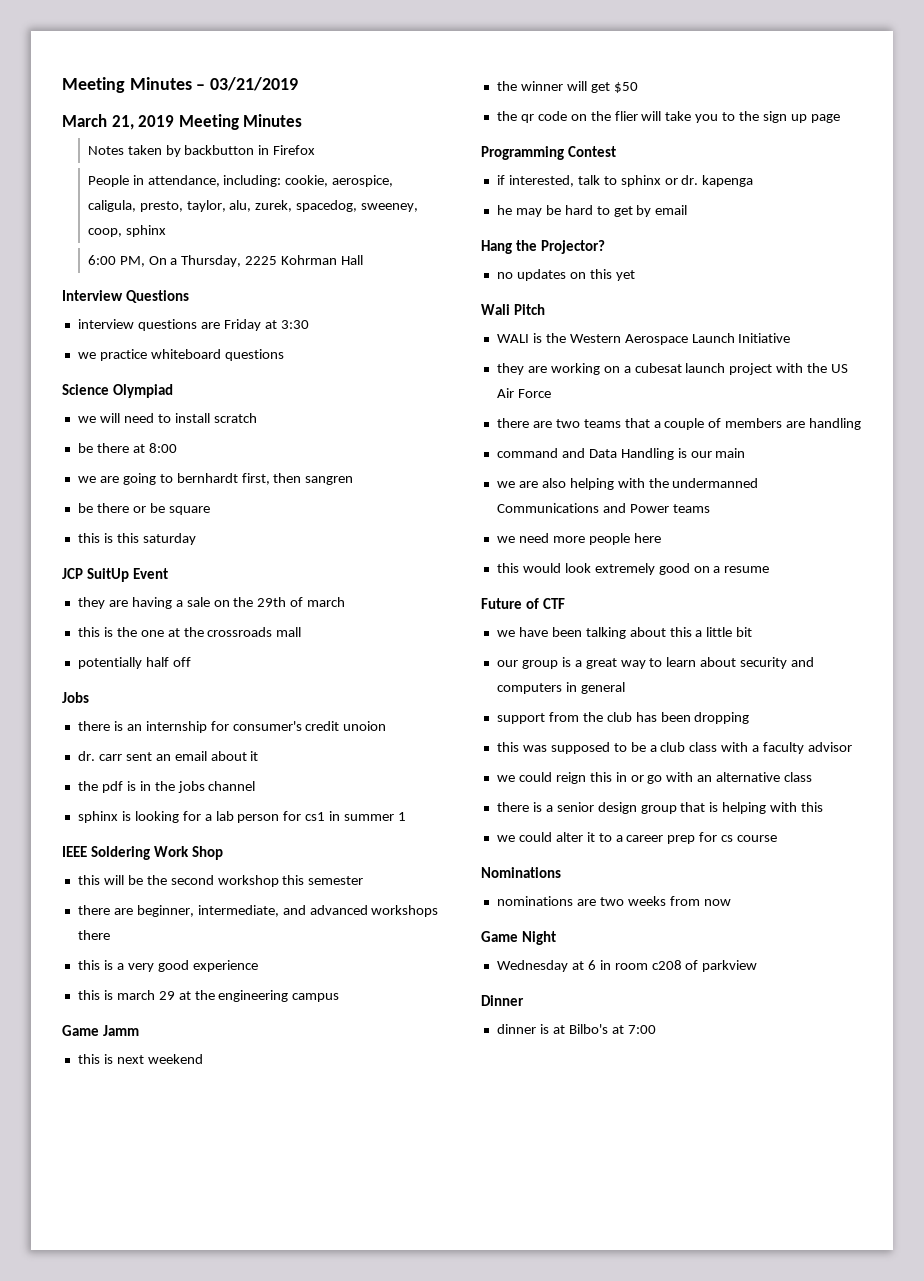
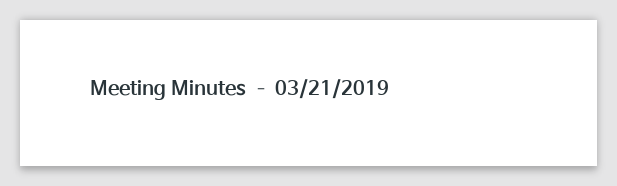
[62,114,303,130] [87,145,316,157] [87,175,394,187] [87,200,419,212] [87,225,166,237] [87,255,364,267] [62,290,190,303] [77,319,309,331] [77,349,284,361] [62,384,174,398] [77,413,257,423] [77,443,177,453] [77,473,354,485] [77,503,210,515] [77,533,196,545] [62,568,169,582] [77,597,346,609] [77,627,302,637] [77,657,191,669] [62,692,89,703] [77,721,387,733] [77,751,259,761] [77,781,256,793] [77,811,407,823] [62,846,224,860] [77,875,364,887] [77,905,439,917] [77,930,110,940] [77,960,258,972] [77,990,340,1002] [62,1025,140,1036] [77,1054,203,1064] [496,81,638,93] [496,111,840,123] [481,146,617,160] [496,175,754,187] [496,205,688,217] [481,240,606,254] [496,269,635,281] [481,304,546,315] [496,333,791,345] [496,363,849,375] [496,388,551,398] [496,418,862,430] [496,448,746,460] [496,478,759,490] [496,503,710,513] [496,533,661,545] [496,563,770,575] [481,598,566,609] [496,627,753,639] [496,657,815,669] [496,682,625,694] [496,712,750,724] [496,742,853,754] [496,772,813,784] [496,802,824,814] [496,832,778,844] [481,867,561,878] [496,896,731,906] [481,931,557,945] [496,960,758,972] [481,995,524,1006] [496,1024,656,1034] // March 21, 2019 Meeting Minutes // Notes taken by backbutton in Firefox // People in attendance, including: cookie, aerospice, caligula, presto, taylor, alu, zurek, spacedog, sweeney, coop, sphinx // 6:00 PM, On a Thursday, 2225 Kohrman Hall // Interview Questions // interview questions are Friday at 3:30 // we practice whiteboard questions // Science Olympiad // we will need to install scratch // be there at 8:00 // we are going to bernhardt first, then sangren // be there or be square // this is this saturday // JCP SuitUp Event // they are having a sale on the 29th of march // this is the one at the crossroads mall // potentially half off // Jobs // there is an internship for consumer's credit unoion // dr. carr sent an email about it // the pdf is in the jobs channel // sphinx is looking for a lab person for cs1 in summer 1 // IEEE Soldering Work Shop // this will be the second workshop this semester // there are beginner, intermediate, and advanced workshops there // this is a very good experience // this is march 29 at the engineering campus // Game Jamm // this is next weekend // the winner will get $50 // the qr code on the flier will take you to the sign up page // Programming Contest // if interested, talk to sphinx or dr. kapenga // he may be hard to get by email // Hang the Projector? // no updates on this yet // Wali Pitch // WALI is the Western Aerospace Launch Initiative // they are working on a cubesat launch project with the US Air Force // there are two teams that a couple of members are handling // command and Data Handling is our main // we are also helping with the undermanned Communications and Power teams // we need more people here // this would look extremely good on a resume // Future of CTF // we have been talking about this a little bit // our group is a great way to learn about security and computers in general // support from the club has been dropping // this was supposed to be a club class with a faculty advisor // we could reign this in or go with an alternative class // there is a senior design group that is helping with this // we could alter it to a career prep for cs course // Nominations // nominations are two weeks from now // Game Night // Wednesday at 6 in room c208 of parkview // Dinner // dinner is at Bilbo's at 7:00 -> (390, 89) none

